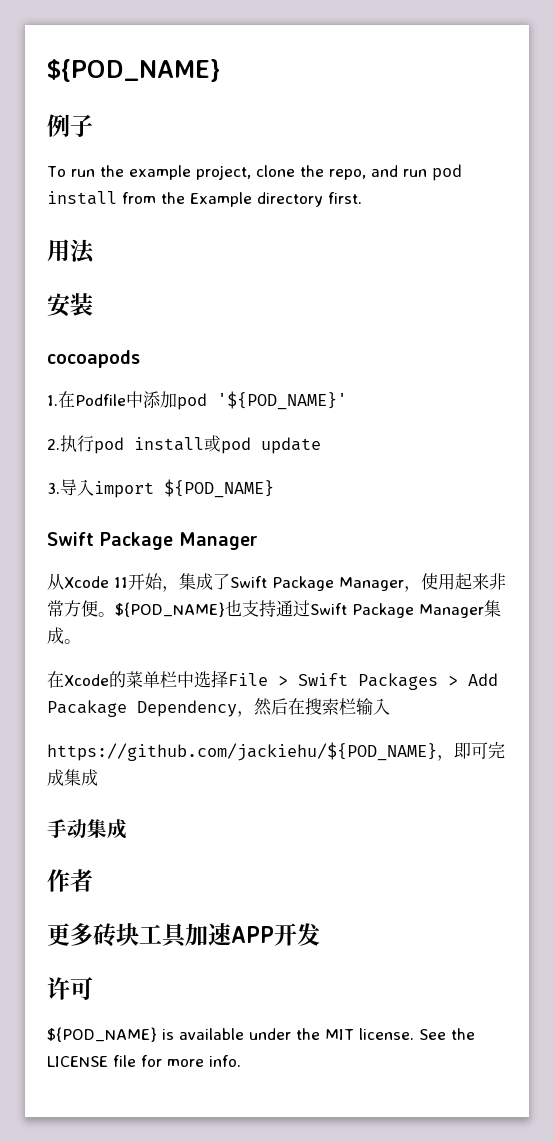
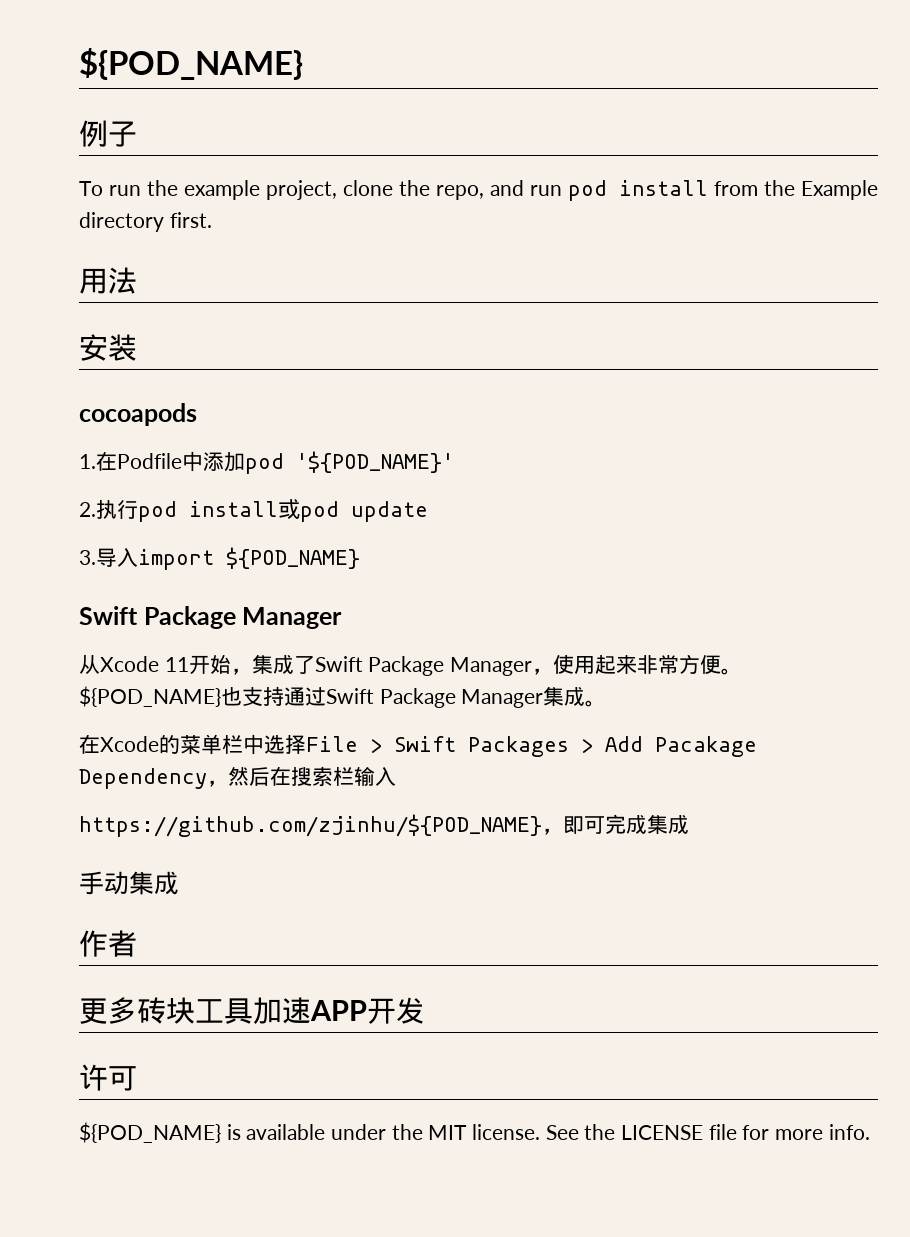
[47,742,437,761] https://github.com/jackiehu/${POD_NAME} -> [79,814,542,837] https://github.com/zjinhu/${POD_NAME}

